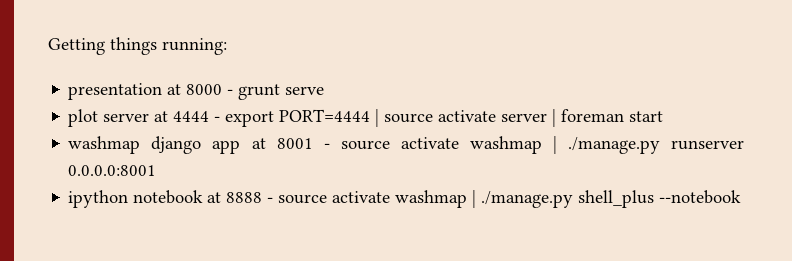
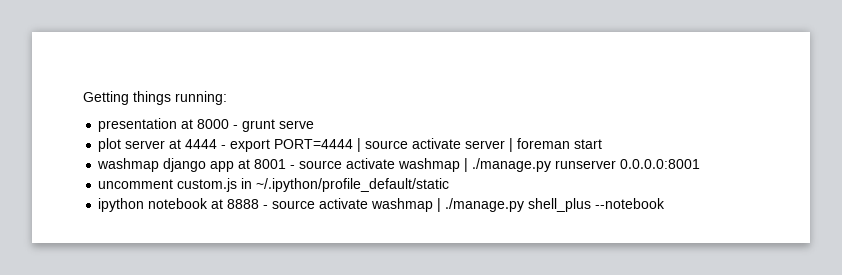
(157, 170) none -> [98,178,450,192] // uncomment custom.js in ~/.ipython/profile_default/static

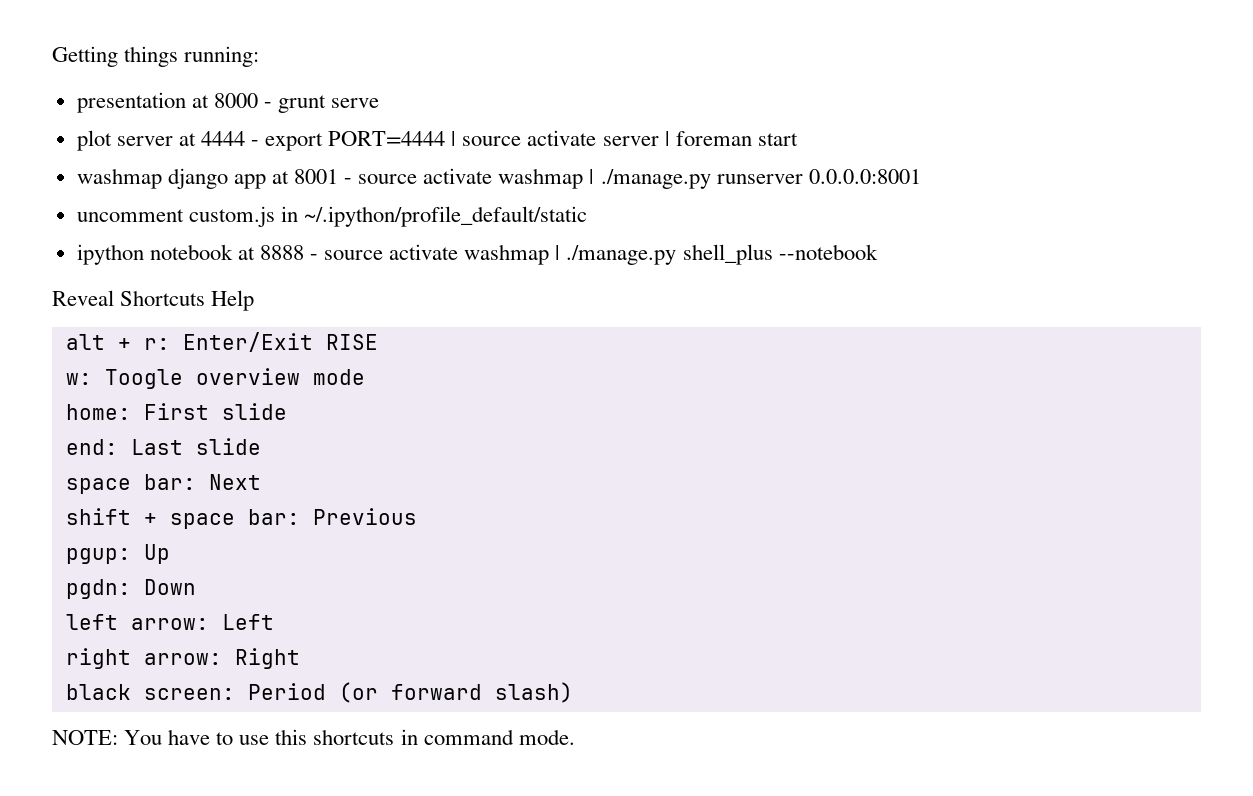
(666, 203) none -> [52,290,255,311] [65,332,378,352] [65,368,365,389] [65,403,287,420] [65,438,261,455] [65,474,261,494] [65,508,417,529] [65,544,170,564] [65,579,196,599] [65,614,274,630] [65,648,300,669] [65,682,573,703] [52,729,575,745] // Reveal Shortcuts Help // alt + r: Enter/Exit RISE // w: Toogle overview mode // home: First slide // end: Last slide // space bar: Next // shift + space bar: Previous // pgup: Up // pgdn: Down // left arrow: Left // right arrow: Right // black screen: Period (or forward slash) // NOTE: You have to use this shortcuts in command mode.

